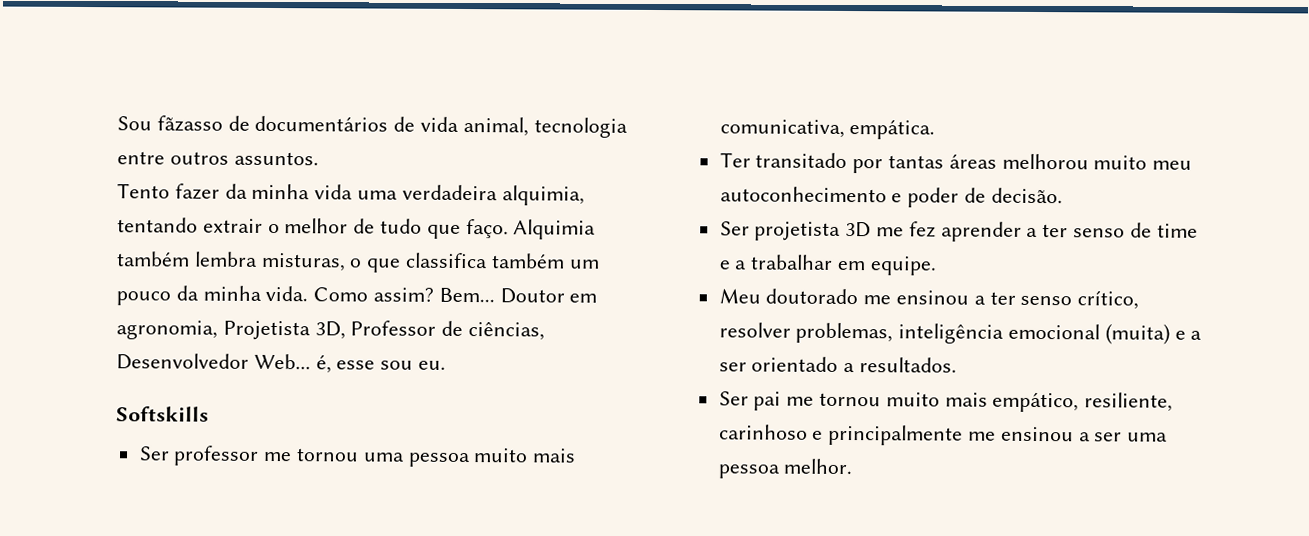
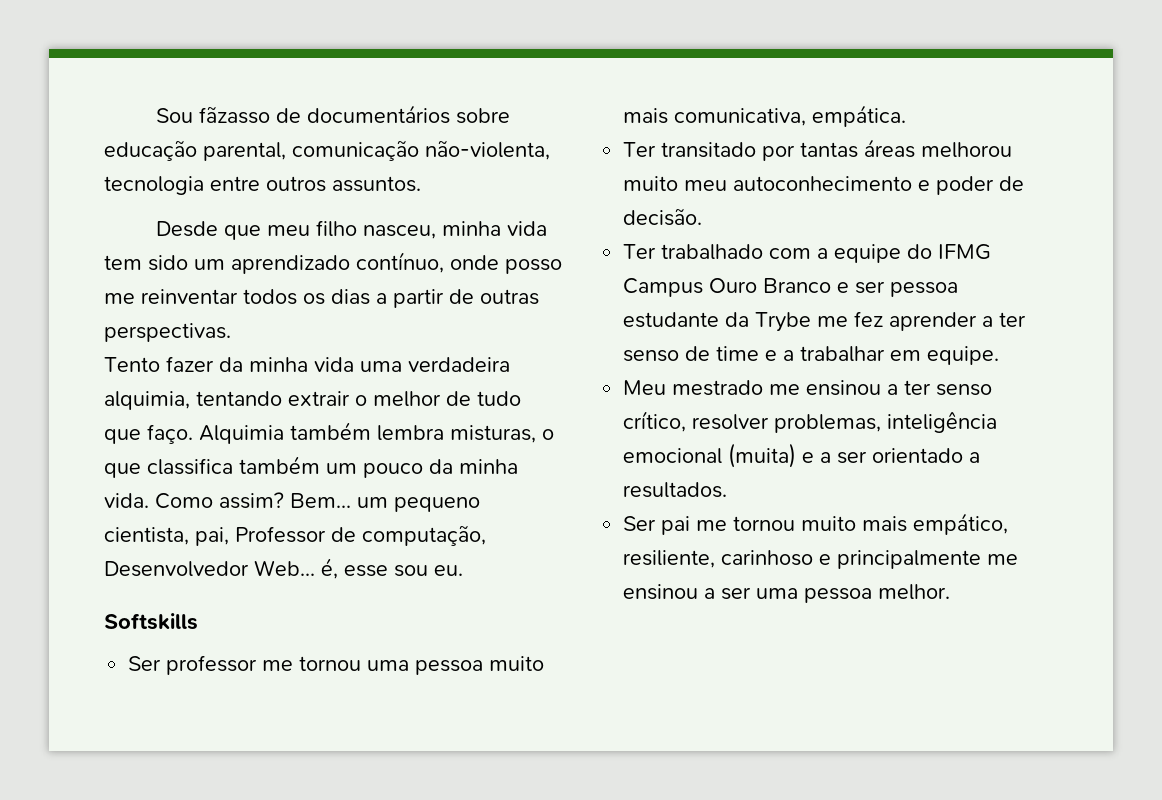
[393,116,529,137] de vida animal, -> [455,108,510,124] [104,140,550,161] sobre educação parental, comunicação não-violenta,
(319, 158) none -> [155,220,547,240] [104,252,562,274] [104,289,539,308] [104,323,231,342] // Desde que meu filho nasceu, minha vida tem sido um aprendizado contínuo, onde posso me reinventar todos os dias a partir de outras perspectivas.
[499,288,598,304] [116,320,346,341] Doutor em agronomia, Projetista 3D, -> [357,497,480,512] [104,527,229,546] um pequeno cientista, pai,
[468,322,546,341] ciências, -> [362,525,486,546] computação,
[719,221,872,241] Ser projetista 3D -> [623,244,992,263] [623,278,959,297] [623,312,812,332] Ter trabalhado com a equipe do IFMG Campus Ouro Branco e ser pessoa estudante da Trybe
[765,288,859,305] doutorado -> [672,380,764,396] mestrado

